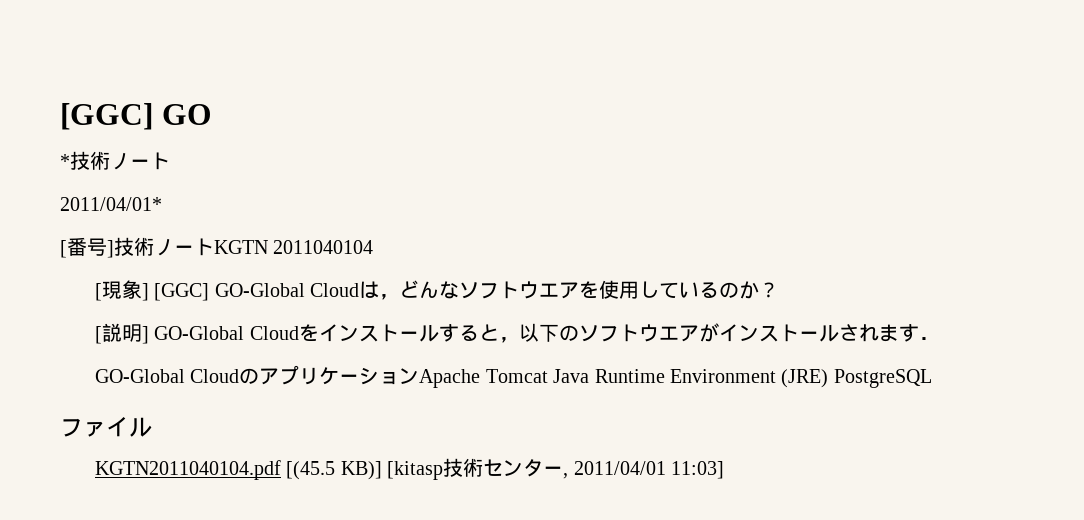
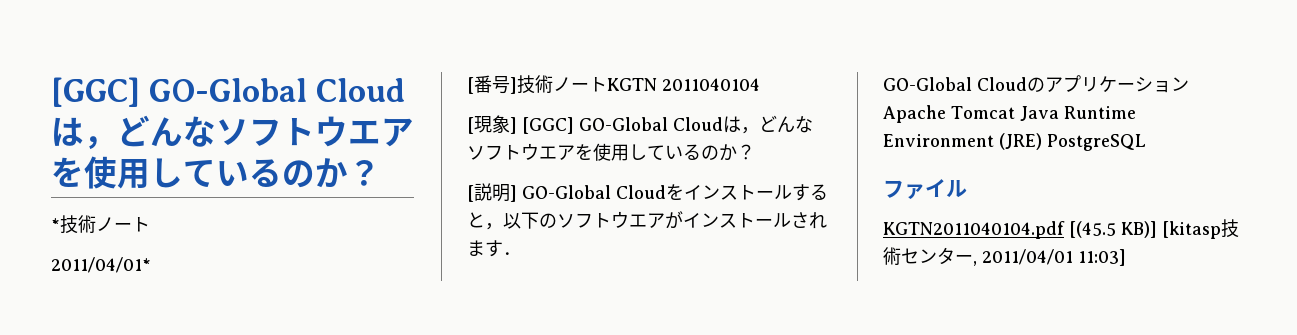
[60,103,212,130] [GGC] GO -> [51,77,405,107] [51,115,414,150] [51,156,381,189] [GGC] GO-Global Cloudは，どんなソフトウエアを使用しているのか？

